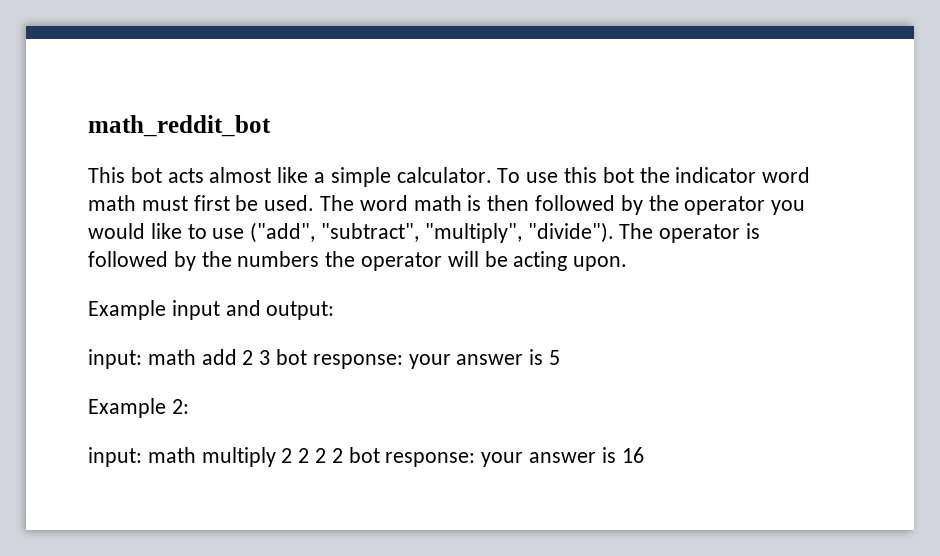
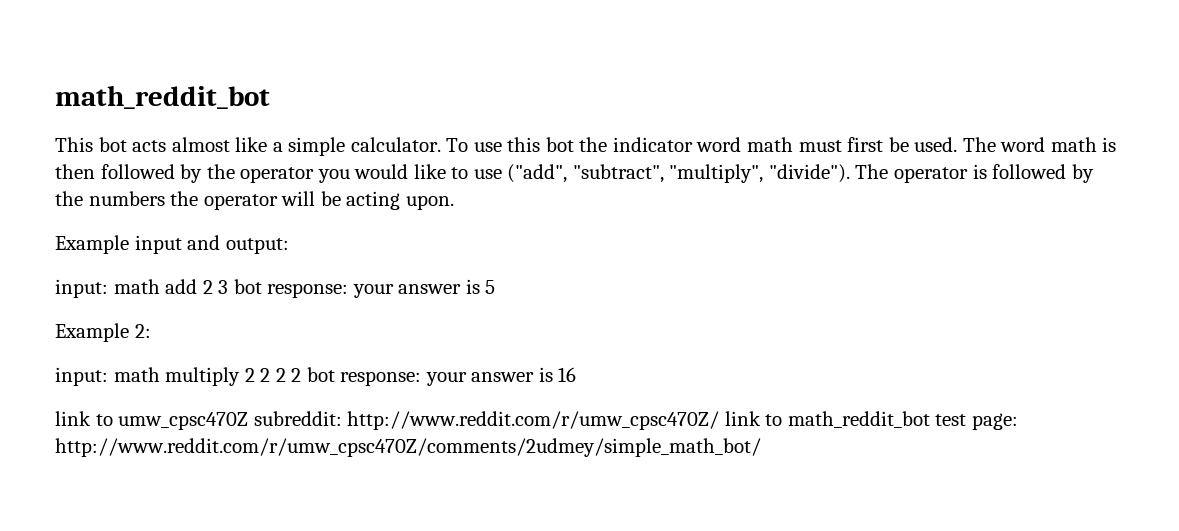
(644, 455) none -> [55,411,1018,430] [55,438,761,457] // link to umw_cpsc470Z subreddit: http://www.reddit.com/r/umw_cpsc470Z/ link to math_reddit_bot test page: http://www.reddit.com/r/umw_cpsc470Z/comments/2udmey/simple_math_bot/

